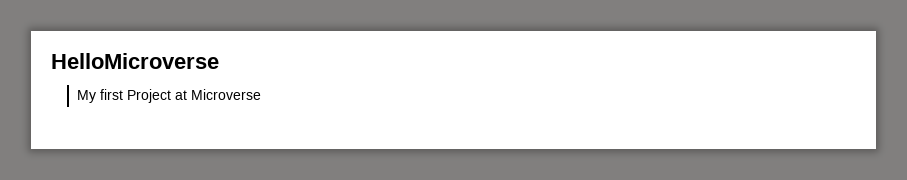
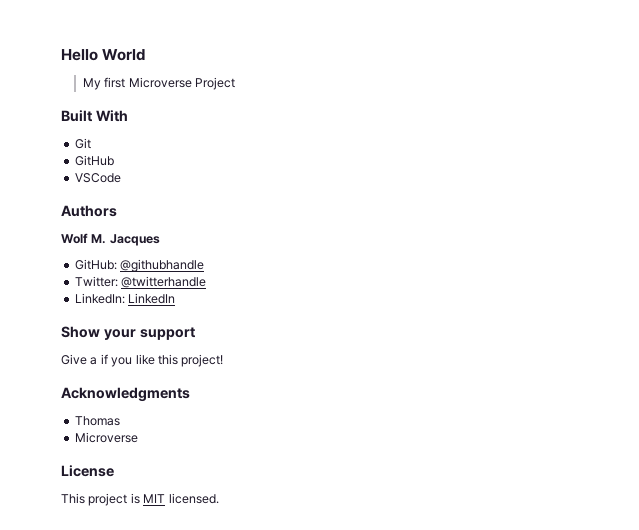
[51,53,219,69] HelloMicroverse -> [61,49,146,61] Hello World
(123, 94) none -> [128,77,192,88] Microverse
[174,89,261,100] at Microverse -> [61,110,128,122] [74,138,91,149] [74,155,114,166] [74,173,121,183] [61,205,117,217] [61,233,160,246] [74,259,205,272] [74,276,207,288] [74,293,176,304] [61,326,195,340] [61,354,224,367] [61,387,190,402] [74,416,120,426] [74,432,138,443] [61,465,114,477] [61,493,219,506] // Built With // Git // GitHub // VSCode // Authors // Wolf M. Jacques // GitHub: @githubhandle // Twitter: @twitterhandle // LinkedIn: LinkedIn // Show your support // Give a if you like this project! // Acknowledgments // Thomas // Microverse // License // This project is MIT licensed.

